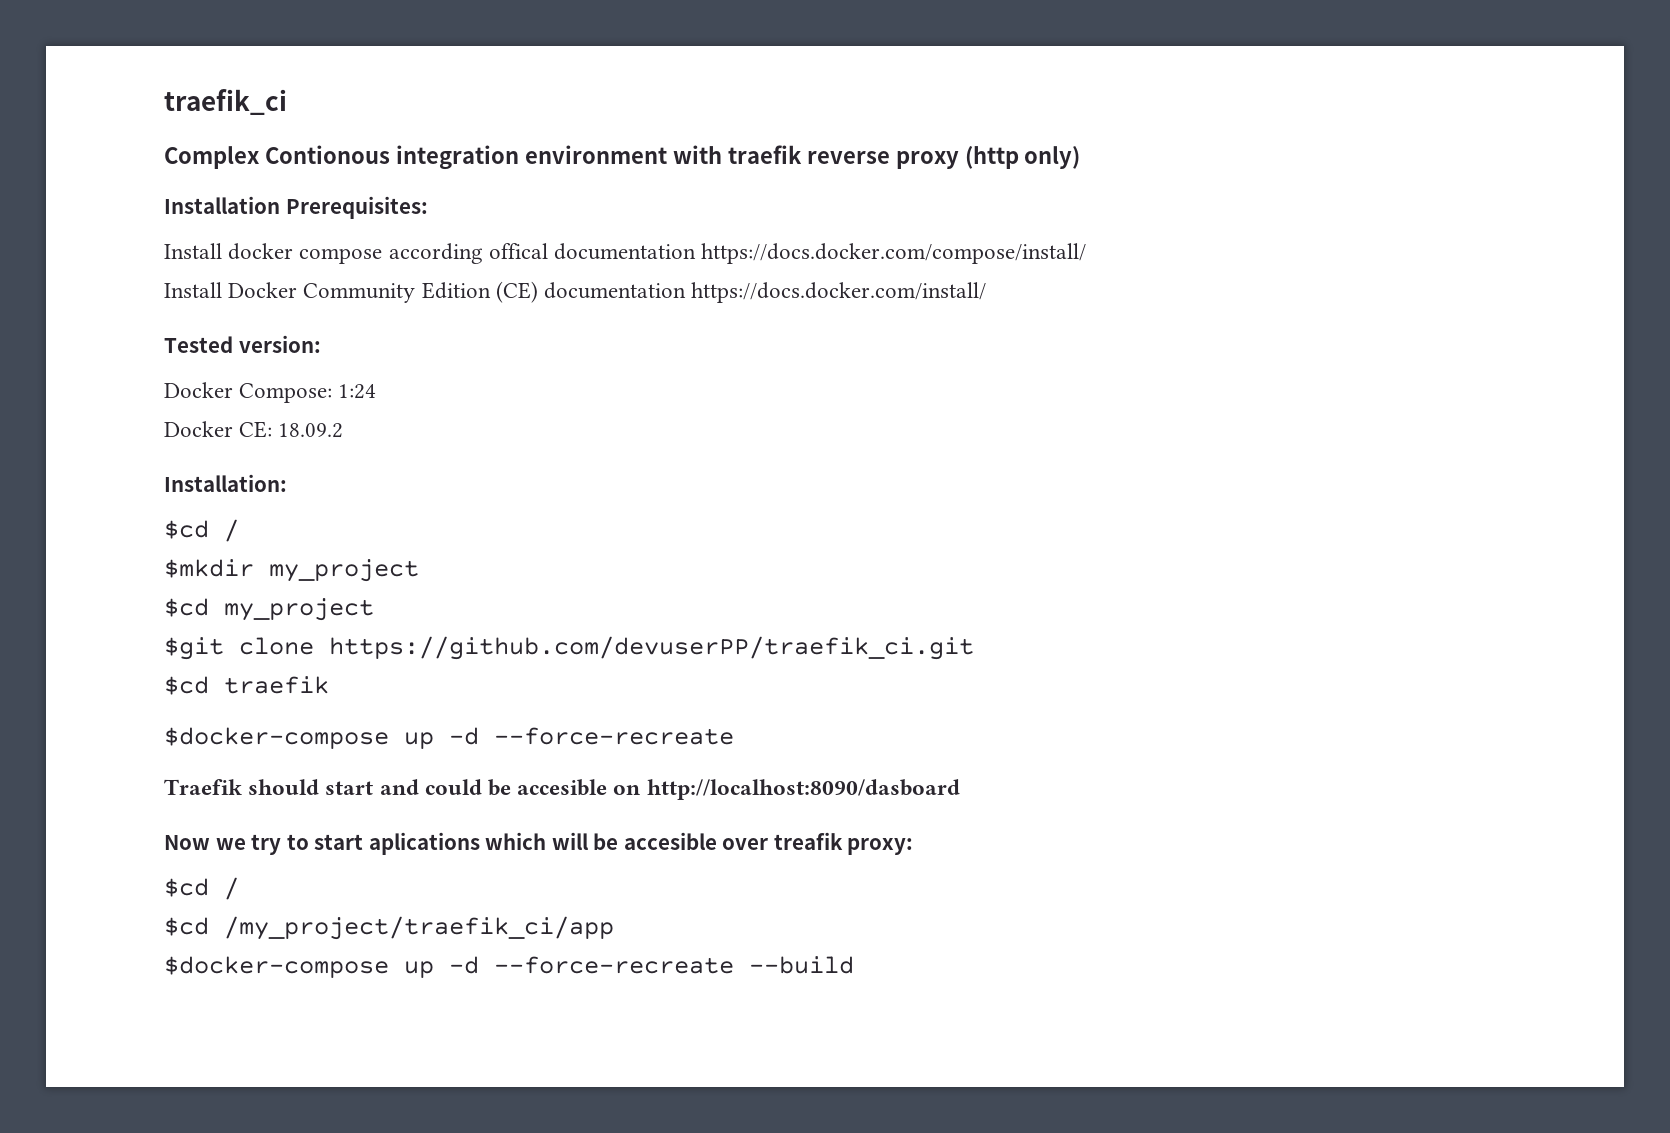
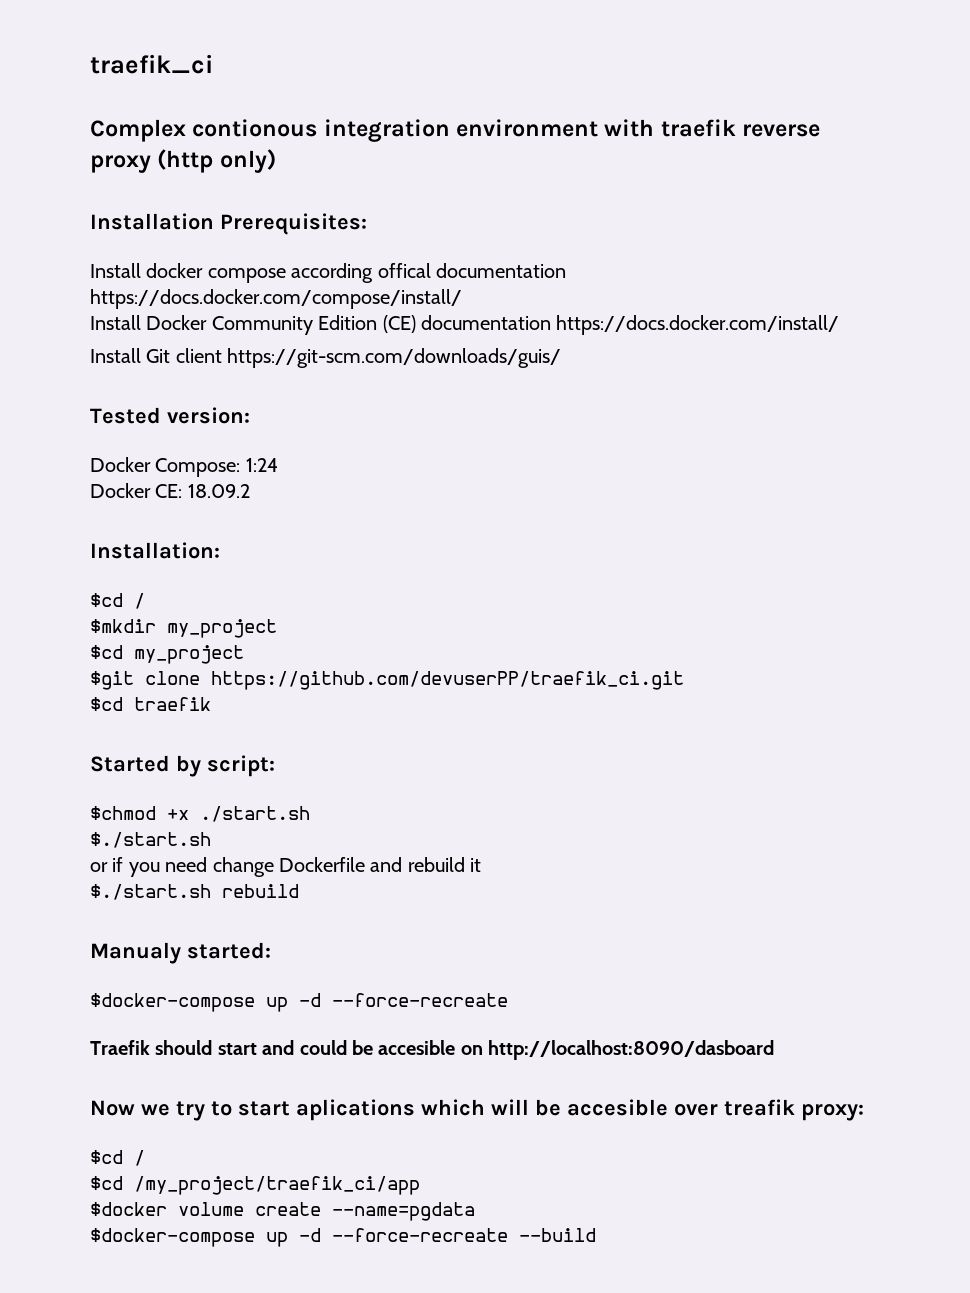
[264,145,390,164] Contionous -> [192,119,318,137] contionous
(987, 292) none -> [90,348,562,368] // Install Git client https://git-scm.com/downloads/guis/
(329, 685) none -> [90,755,275,777] [90,806,310,822] [90,832,211,848] [90,857,482,877] [90,884,299,900] [90,942,271,964] // Started by script: // $chmod +x ./start.sh // $./start.sh // or if you need change Dockerfile and rebuild it // $./start.sh rebuild // Manualy started:
(614, 928) none -> [90,1202,475,1221] // $docker volume create --name=pgdata

